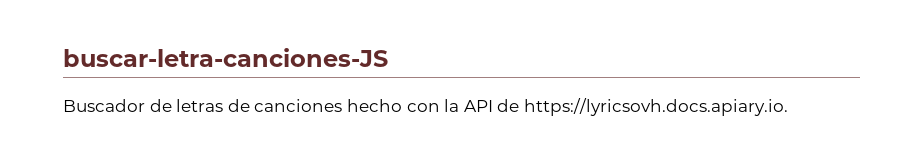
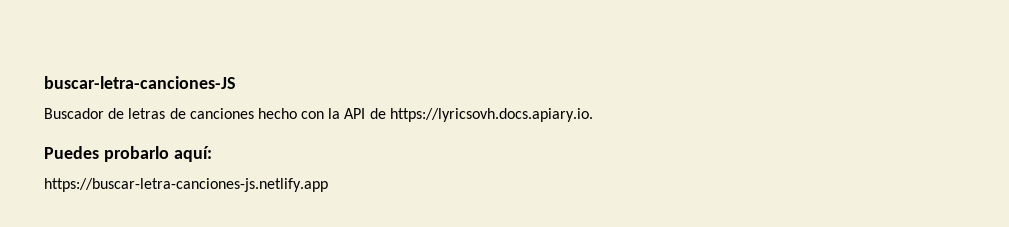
(788, 107) none -> [44,146,212,162] [44,178,328,192] // Puedes probarlo aquí: // https://buscar-letra-canciones-js.netlify.app

